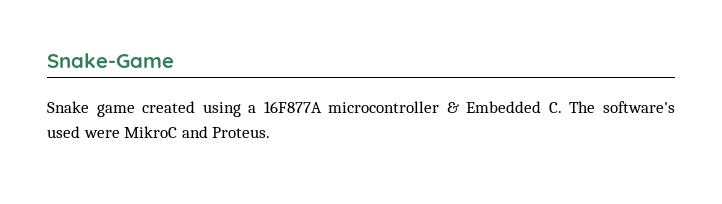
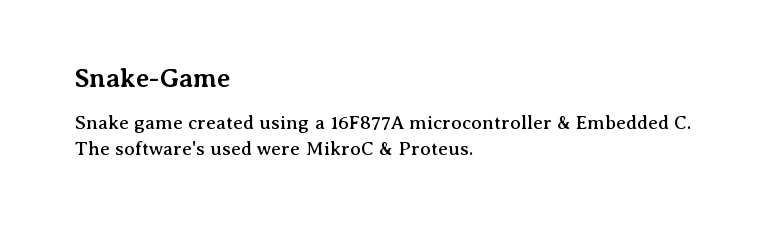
[181,126,208,138] and -> [378,142,393,155] &

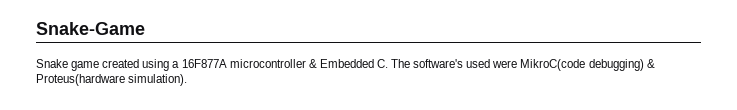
[305,141,473,155] MikroC & Proteus. -> [520,59,655,71] [36,74,188,86] MikroC(code debugging) & Proteus(hardware simulation).

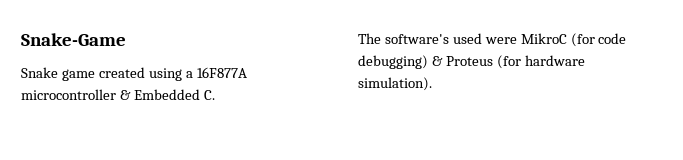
(388, 63) none -> (215, 95) //
[520,59,655,71] [36,74,125,86] MikroC(code debugging) & Proteus(hardware -> [520,33,627,47] [358,55,585,69] MikroC (for code debugging) & Proteus (for hardware

